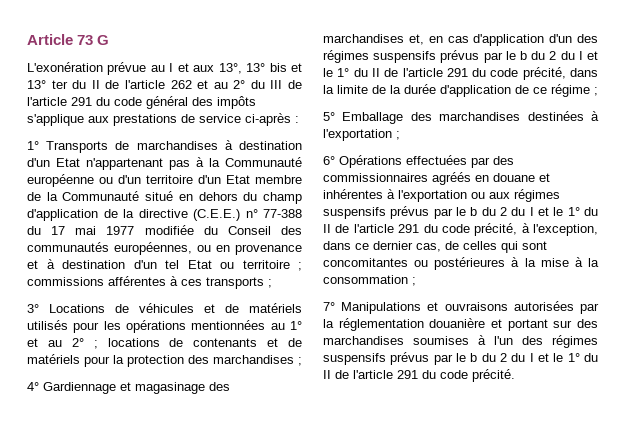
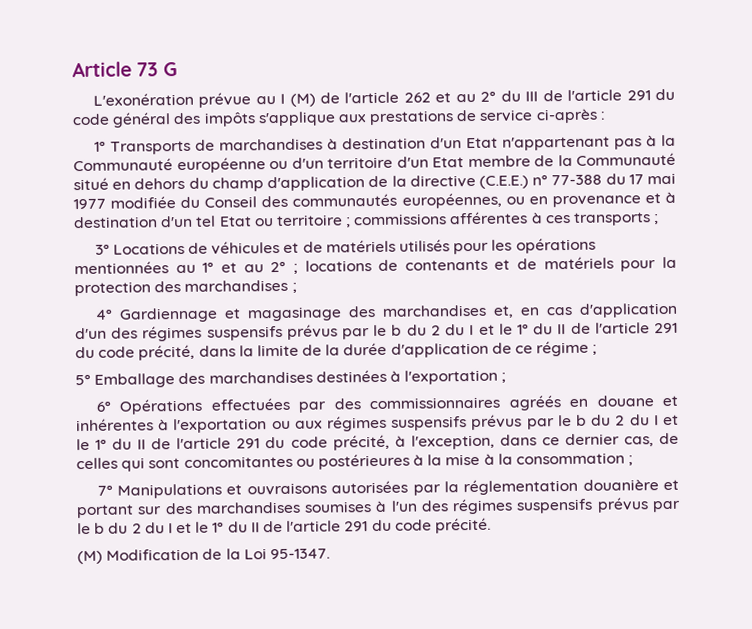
[177,63,303,74] [27,80,100,89] et aux 13°, 13° bis et 13° ter du II -> [289,93,316,107] (M)
(515, 375) none -> [77,548,330,565] // (M) Modification de la Loi 95-1347.

